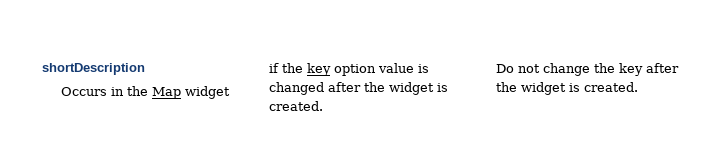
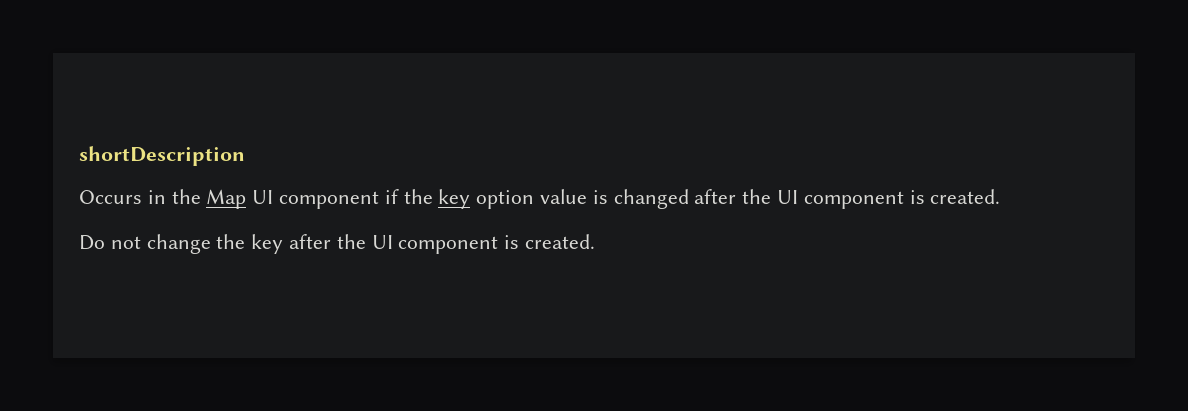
[185,86,231,99] widget -> [252,190,380,209] UI component
[389,82,434,95] widget -> [777,190,904,209] UI component
[521,82,566,95] widget -> [371,235,499,254] UI component

